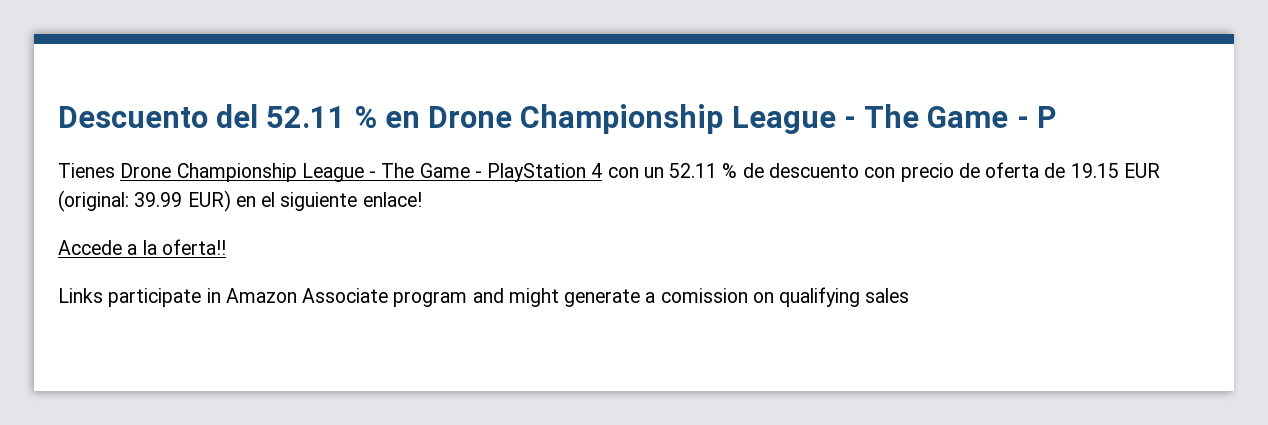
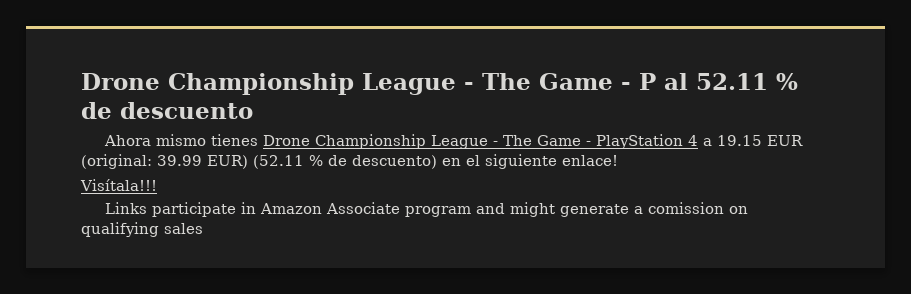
[58,104,420,128] Descuento del 52.11 % en -> (81, 81) none
[58,163,115,178] // Tienes -> [664,73,798,90] [81,102,253,119] [103,134,258,146] al 52.11 % de descuento // Ahora mismo tienes
[607,162,1066,182] con un 52.11 % de descuento con precio de oferta de -> [702,138,712,146] a
(231, 201) none -> [253,155,437,169] (52.11 % de descuento)
[58,239,226,255] Accede a la oferta!! -> [80,179,157,191] Visítala!!!

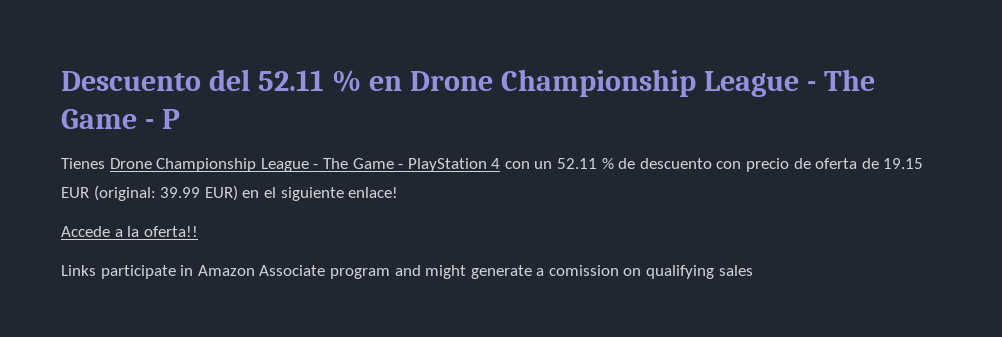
(81, 81) none -> [61,69,402,92] Descuento del 52.11 % en
[664,73,798,90] [81,102,253,119] [103,134,258,146] al 52.11 % de descuento // Ahora mismo tienes -> [61,158,105,169] // Tienes
[702,138,712,146] a -> [504,158,879,172] con un 52.11 % de descuento con precio de oferta de
[253,155,437,169] (52.11 % de descuento) -> (238, 193) none
[80,179,157,191] Visítala!!! -> [61,226,198,237] Accede a la oferta!!

